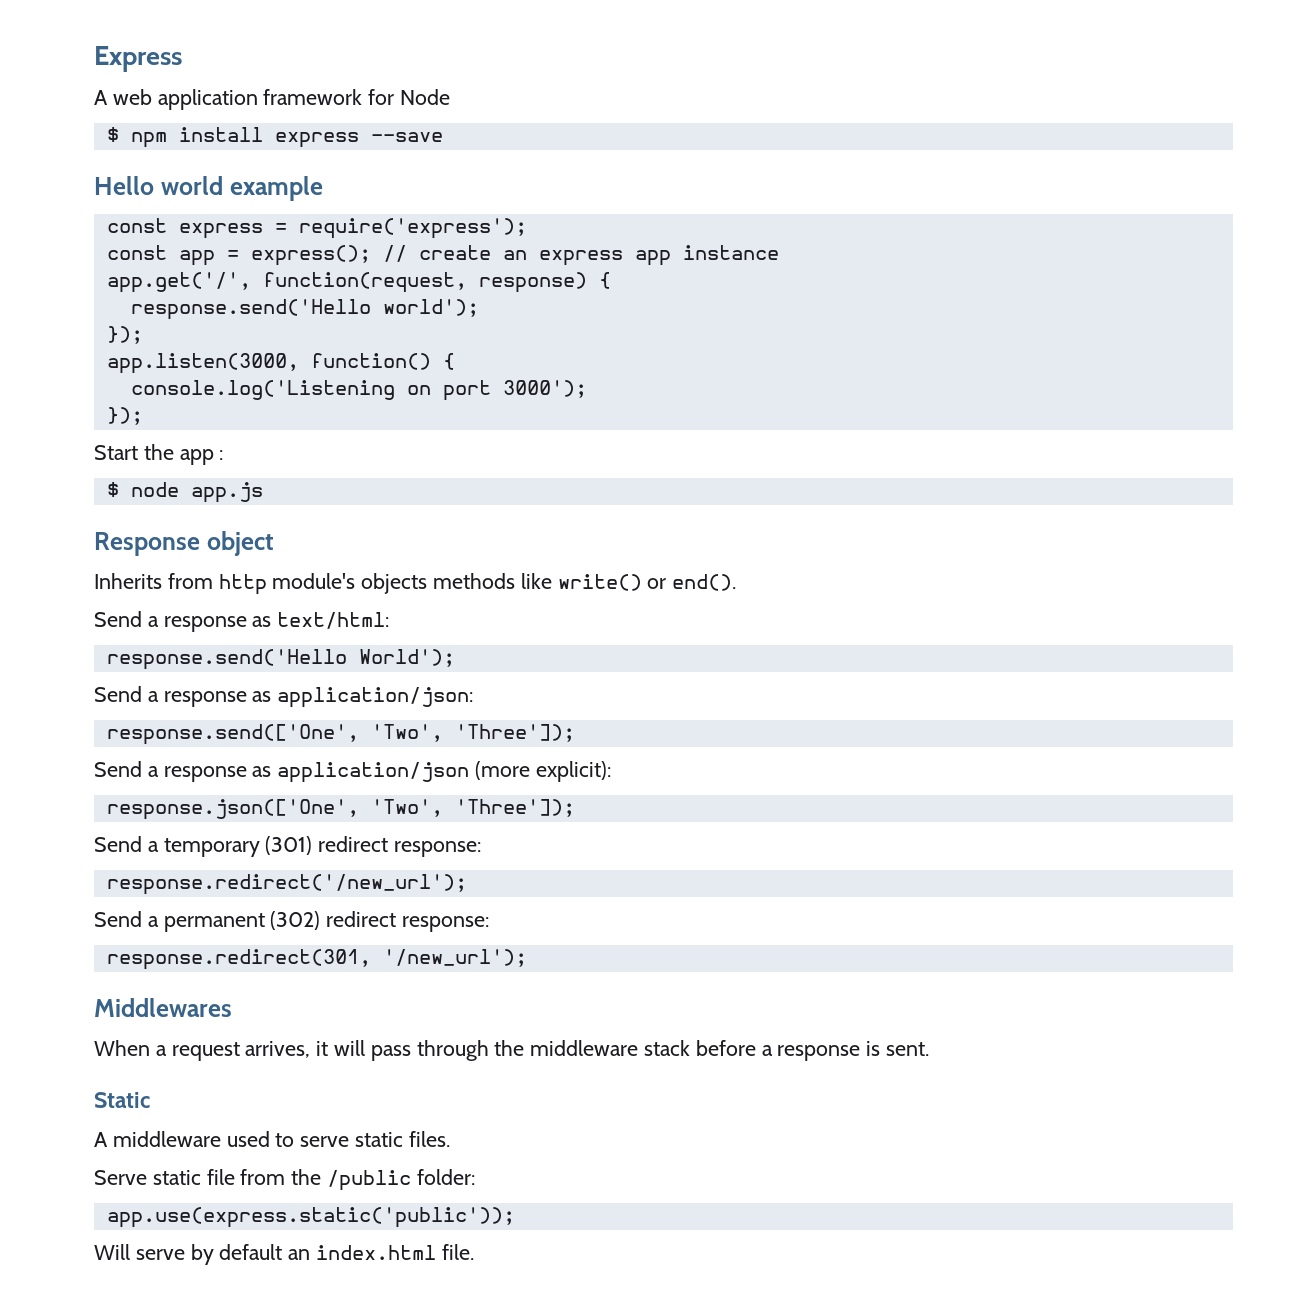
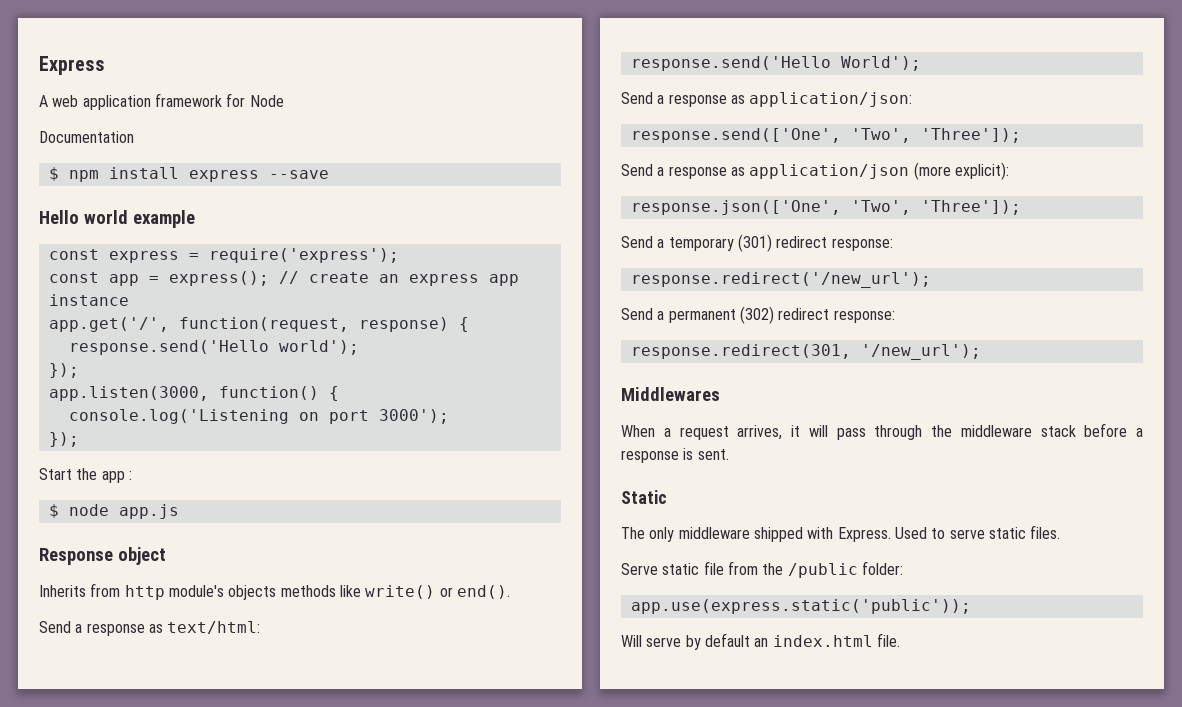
(451, 97) none -> [39,131,134,143] // Documentation
[94,1131,270,1147] A middleware used -> [621,527,927,542] The only middleware shipped with Express. Used

